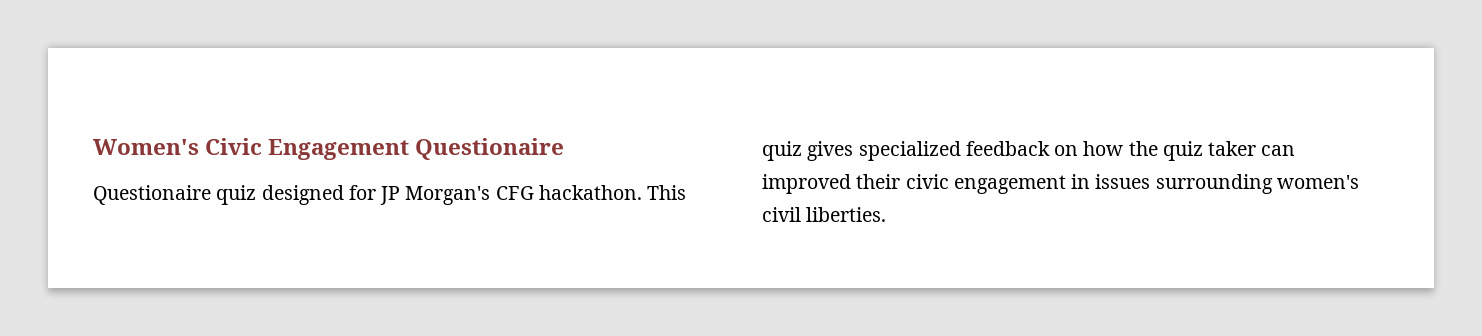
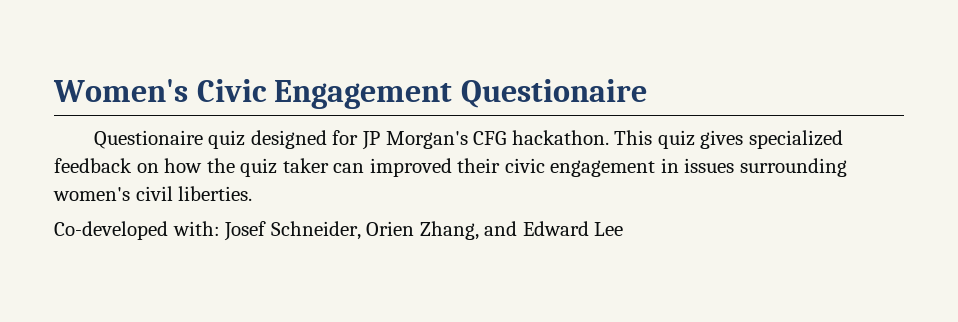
(887, 214) none -> [54,221,624,241] // Co-developed with: Josef Schneider, Orien Zhang, and Edward Lee

